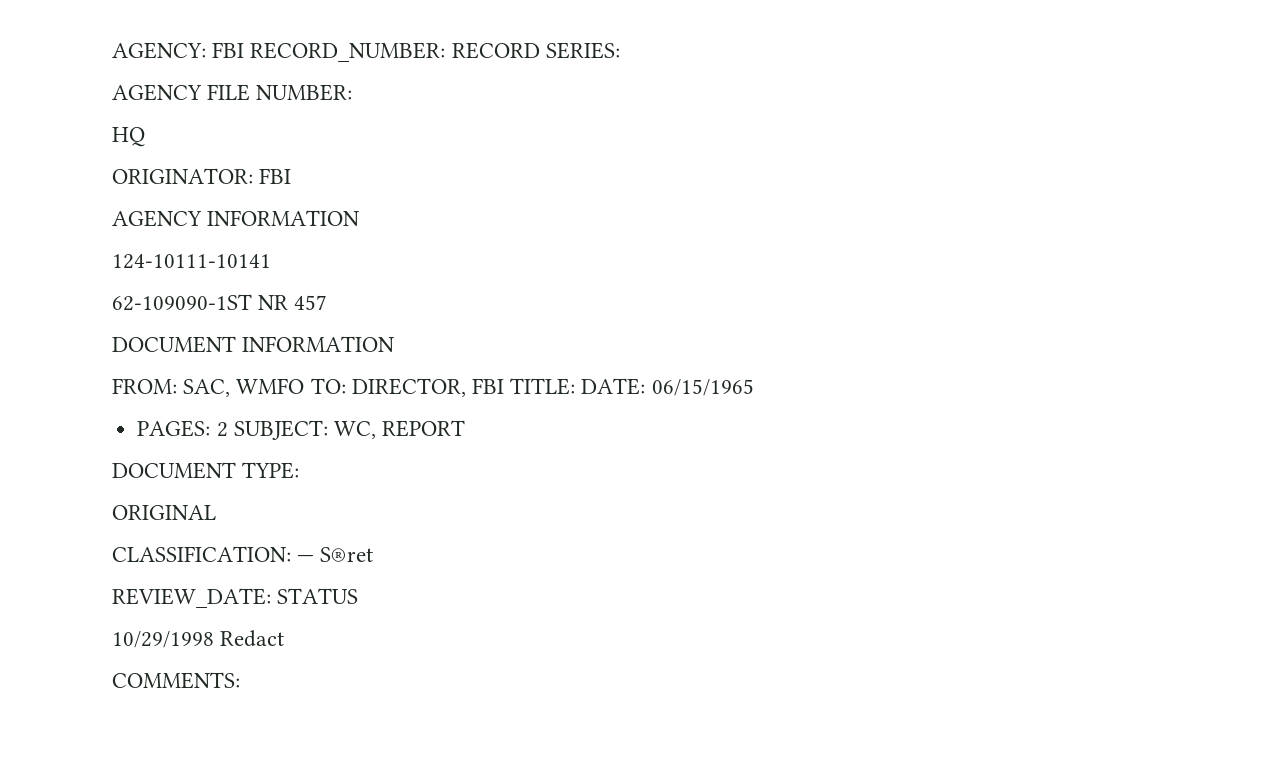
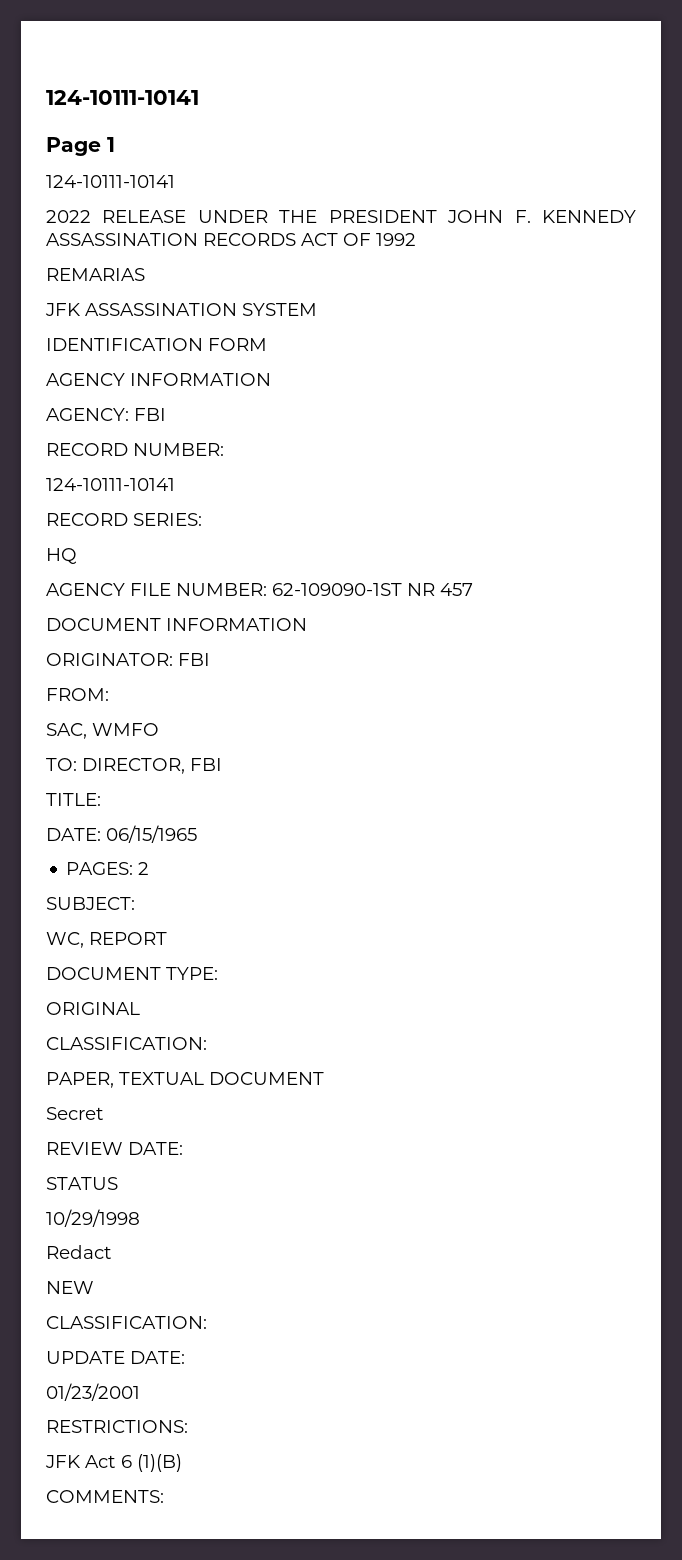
(112, 50) none -> [46,90,199,105] [46,137,115,156] [46,175,175,188] [46,210,636,223] [46,233,416,246] [46,268,145,281] [45,303,317,316] [46,338,267,351] [46,373,271,386] 124-10111-10141 // Page 1 // 124-10111-10141 // 2022 RELEASE UNDER THE PRESIDENT JOHN F. KENNEDY ASSASSINATION RECORDS ACT OF 1992 // REMARIAS // JFK ASSASSINATION SYSTEM // IDENTIFICATION FORM // AGENCY INFORMATION //
[250,42,446,62] RECORD_NUMBER: -> [46,443,224,456] [46,478,175,491] // RECORD NUMBER: // 124-10111-10141 //
(620, 50) none -> [46,548,77,564] // HQ
[112,127,145,147] [112,168,292,184] [112,210,361,227] [112,254,271,269] // HQ // ORIGINATOR: FBI // AGENCY INFORMATION // 124-10111-10141 // -> (267, 589) none
(396, 344) none -> [46,653,210,666] // ORIGINATOR: FBI
(177, 386) none -> (109, 694) //
(305, 386) none -> (159, 729) //
(505, 386) none -> (222, 764) //
(576, 386) none -> (101, 799) //
(228, 429) none -> (150, 868) //
(328, 430) none -> (135, 903) //
[297,547,374,562] [112,588,271,608] — S®ret // REVIEW_DATE: -> [46,1072,324,1088] [46,1107,104,1120] [46,1142,183,1155] // PAPER, TEXTUAL DOCUMENT // Secret // REVIEW DATE: //
(214, 639) none -> (140, 1218) //
(285, 638) none -> [46,1281,94,1294] [46,1316,207,1329] [46,1351,185,1364] [46,1383,140,1401] [46,1420,188,1433] [45,1454,182,1472] // NEW // CLASSIFICATION: // UPDATE DATE: // 01/23/2001 // RESTRICTIONS: // JFK Act 6 (1)(B)

